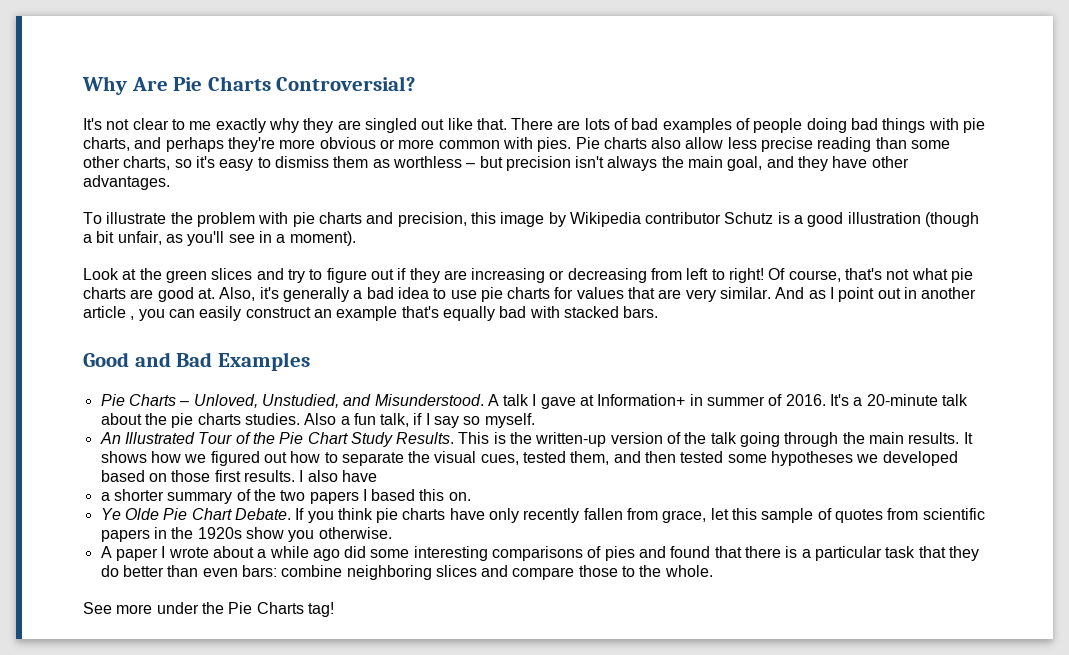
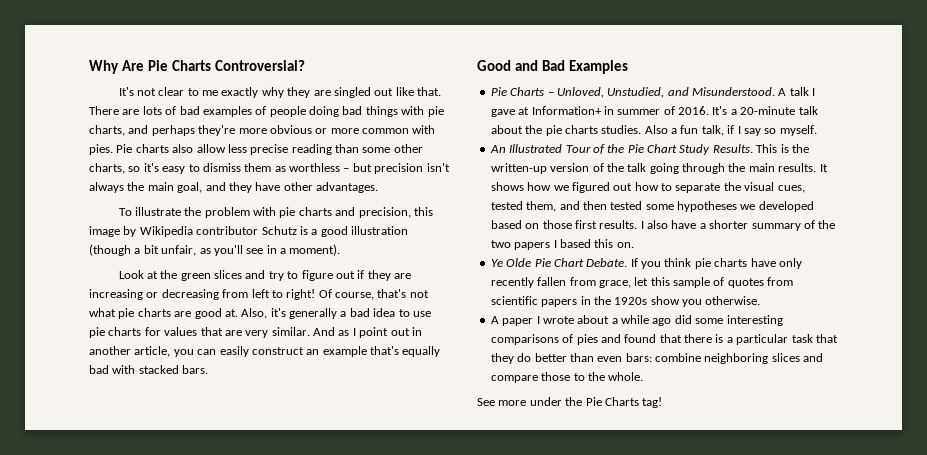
[83,306,135,320] article , -> [134,346,171,357] article,
(377, 476) // -> (697, 224) none

